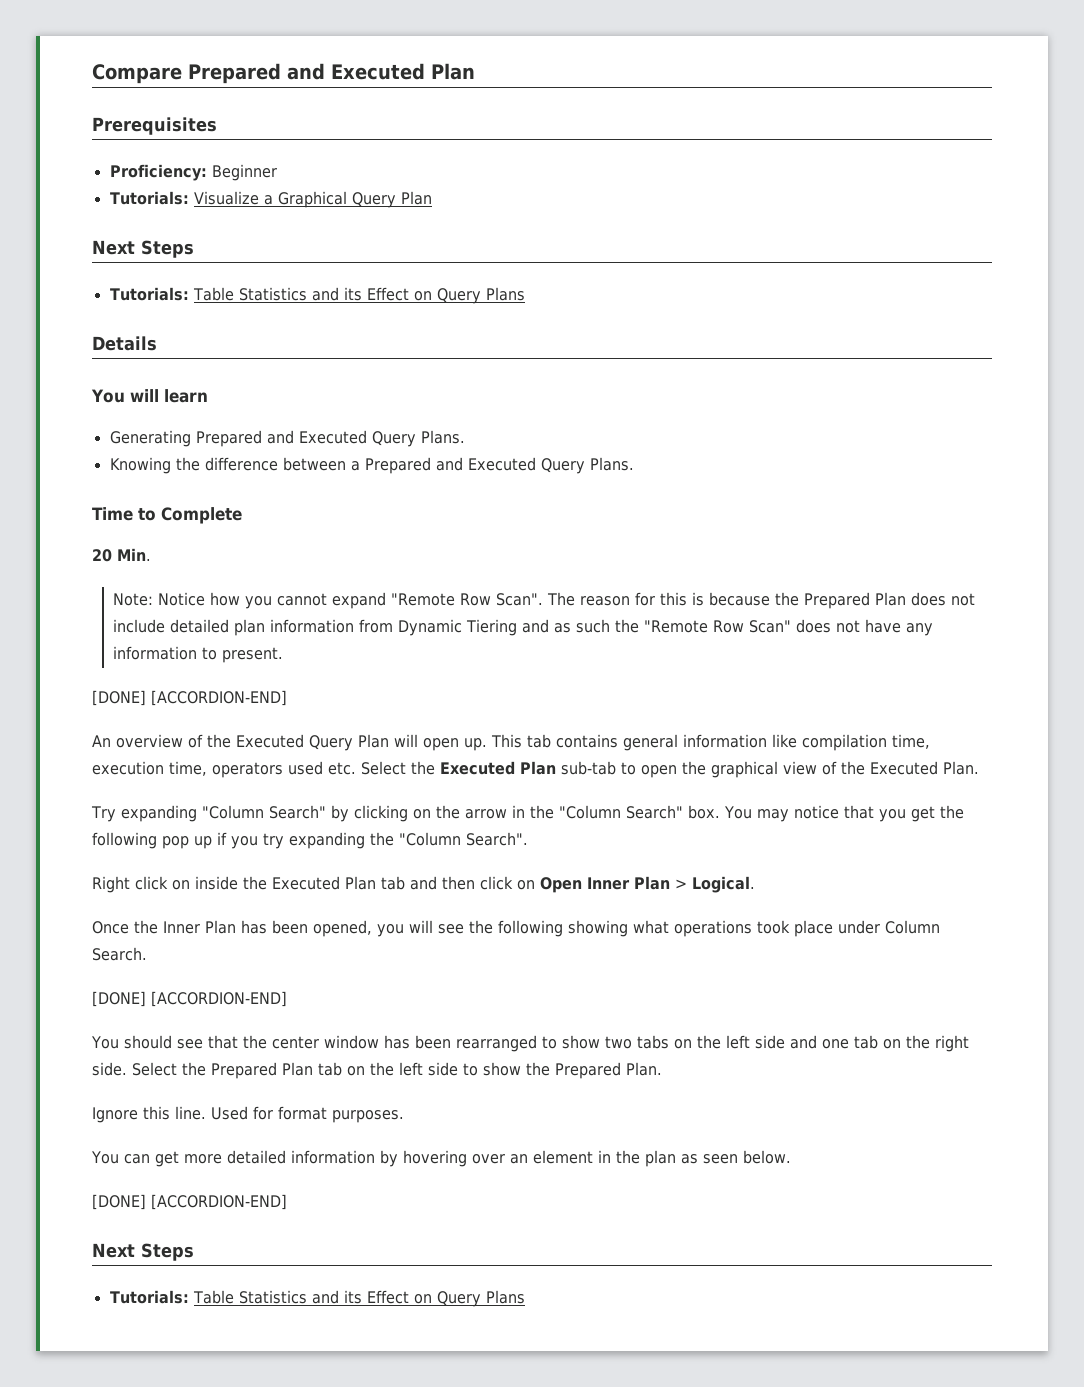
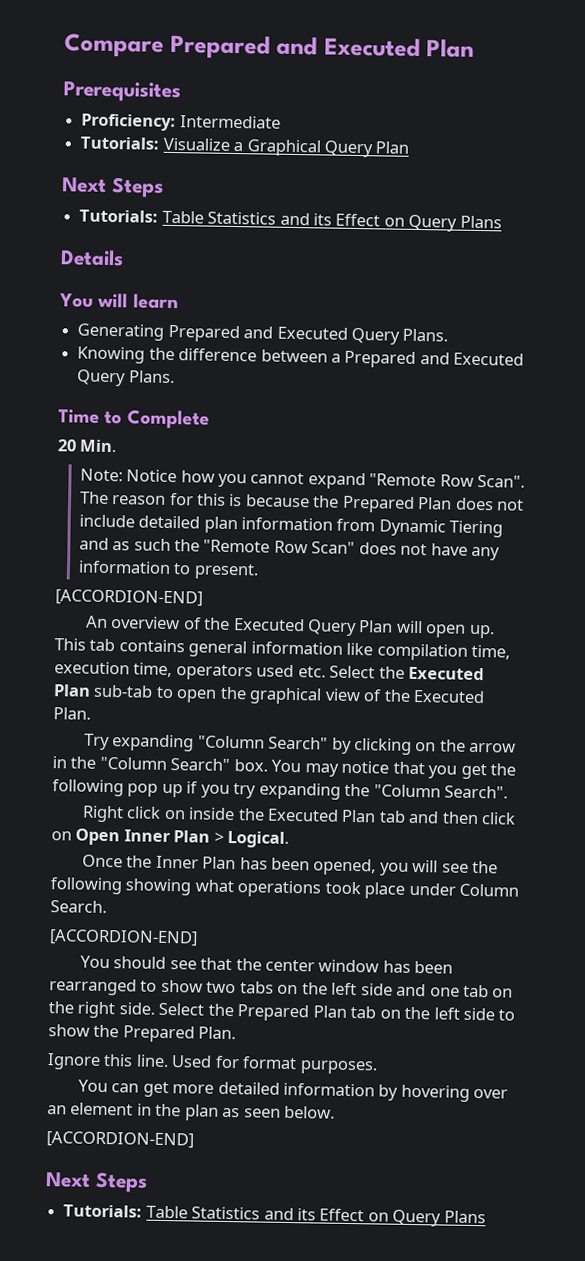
[211,164,277,181] Beginner -> [179,115,281,129] Intermediate
[92,690,146,706] [DONE] -> (259, 571) none
[92,991,146,1007] [DONE] -> (107, 907) none
[92,1194,146,1210] [DONE] -> (336, 1112) none

